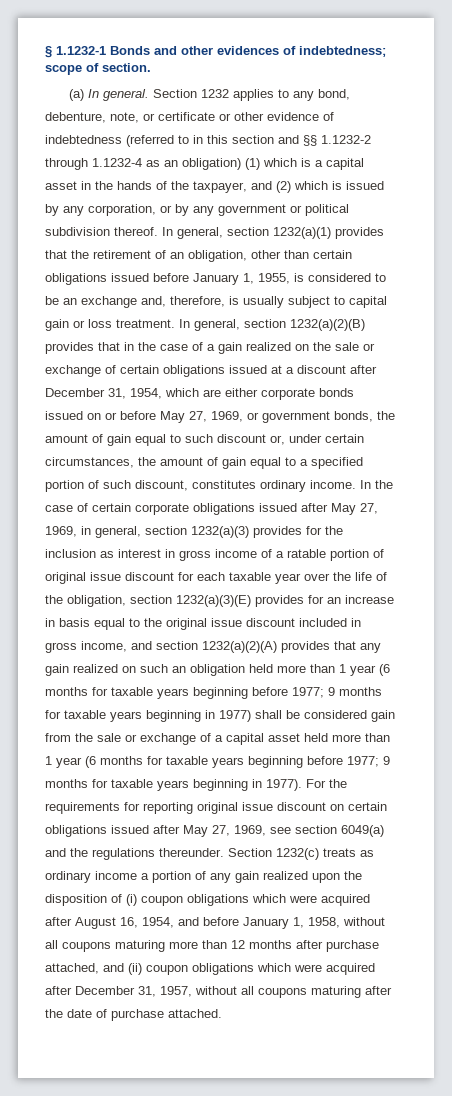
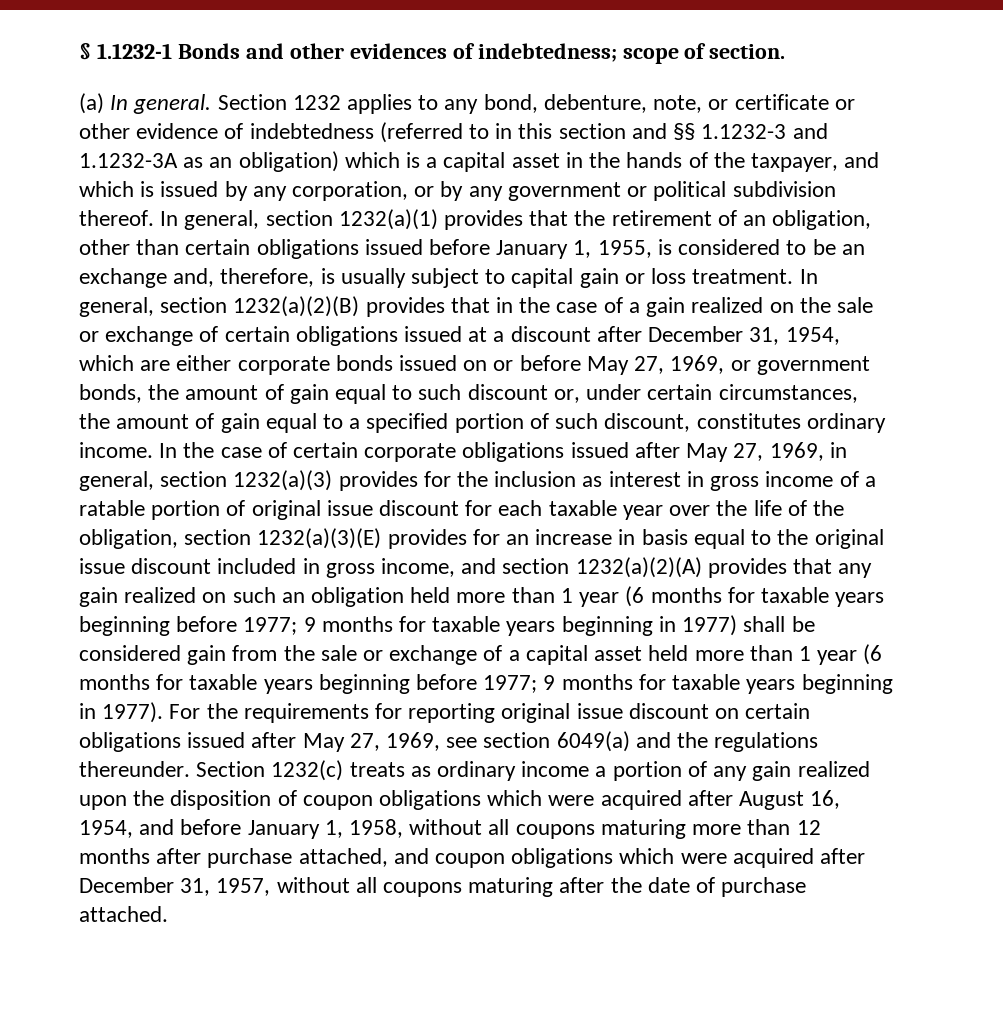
[321,135,371,144] [45,158,142,170] 1.1232-2 through 1.1232-4 -> [701,123,828,139] [79,153,178,168] 1.1232-3 and 1.1232-3A
[245,158,260,170] (1) -> (339, 161) none
[276,181,291,193] (2) -> (880, 160) none
[126,894,137,906] (i) -> (297, 798) none
[128,963,142,975] (ii) -> (429, 856) none

